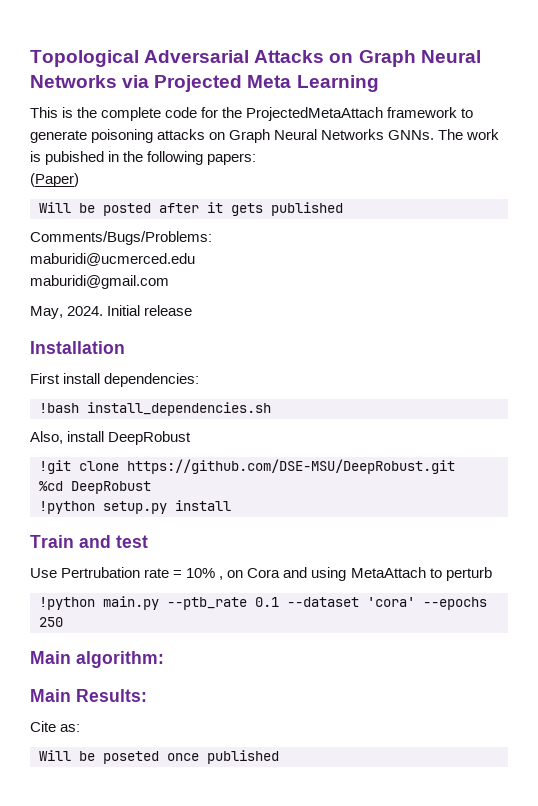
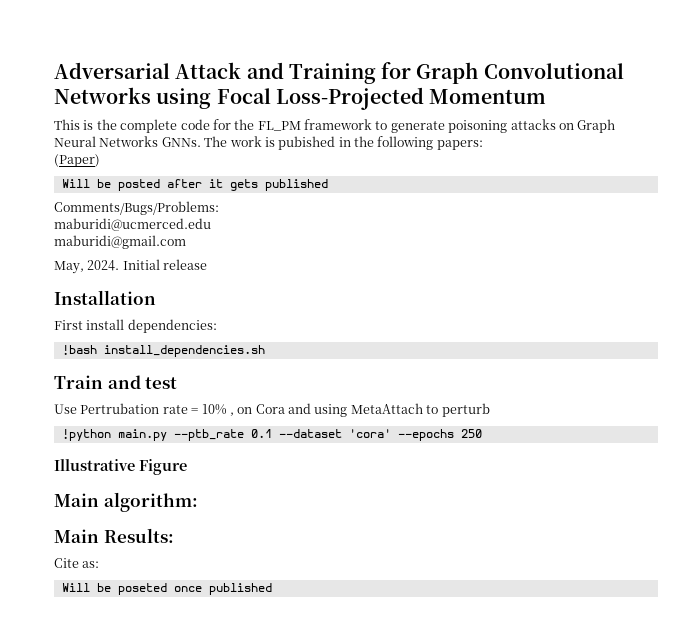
[30,50,481,67] [30,75,379,92] Topological Adversarial Attacks on Graph Neural Networks via Projected Meta Learning -> [54,62,624,84] [54,87,547,110] Adversarial Attack and Training for Graph Convolutional Networks using Focal Loss-Projected Momentum
[246,107,384,121] ProjectedMetaAttach -> [257,121,301,131] FL_PM
[30,431,192,445] [39,459,455,474] [39,481,151,494] [39,500,231,514] // Also, install DeepRobust // !git clone https://github.com/DSE-MSU/DeepRobust.git // %cd DeepRobust // !python setup.py install -> (265, 351) none
(63, 622) none -> [54,459,187,475] // Illustrative Figure

